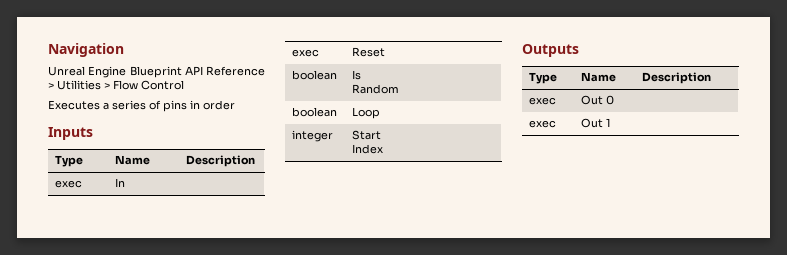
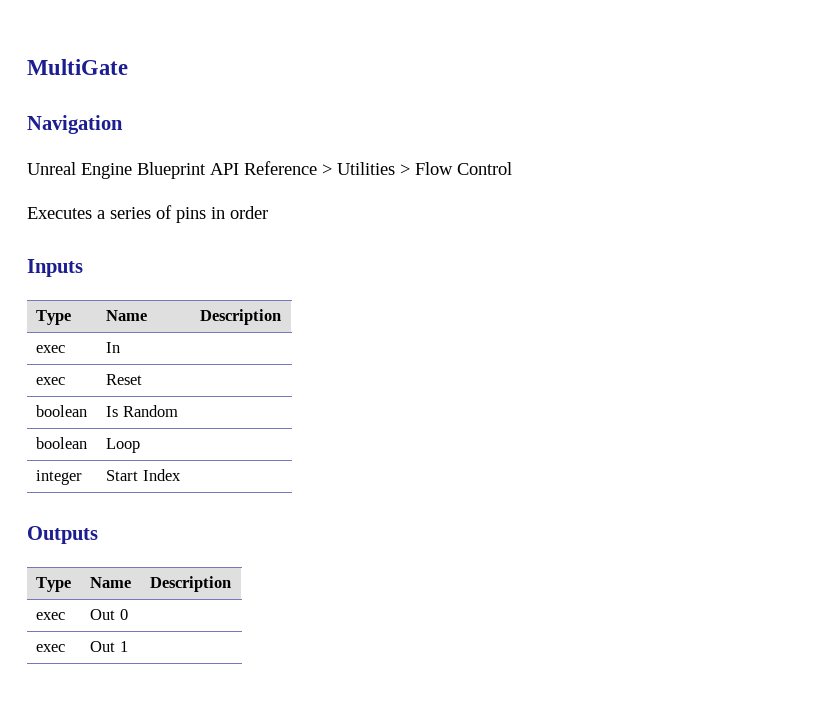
(48, 50) none -> [27,59,128,75] MultiGate //

